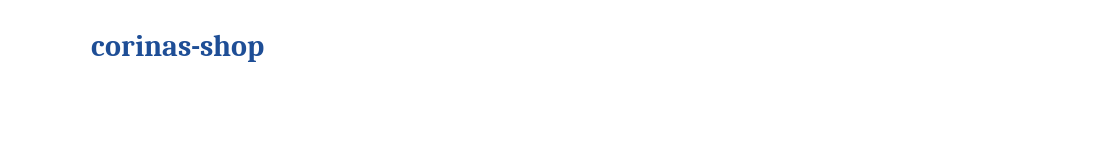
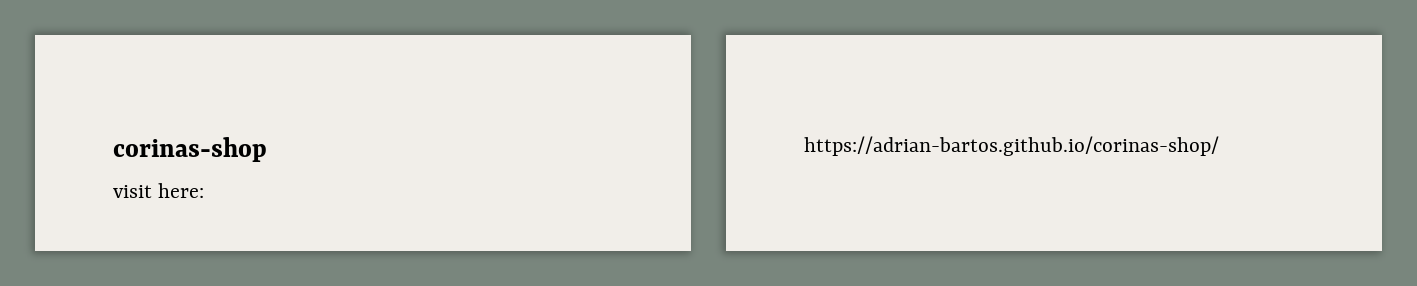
(264, 48) none -> [113,183,205,198] [804,136,1219,156] // visit here: https://adrian-bartos.github.io/corinas-shop/

